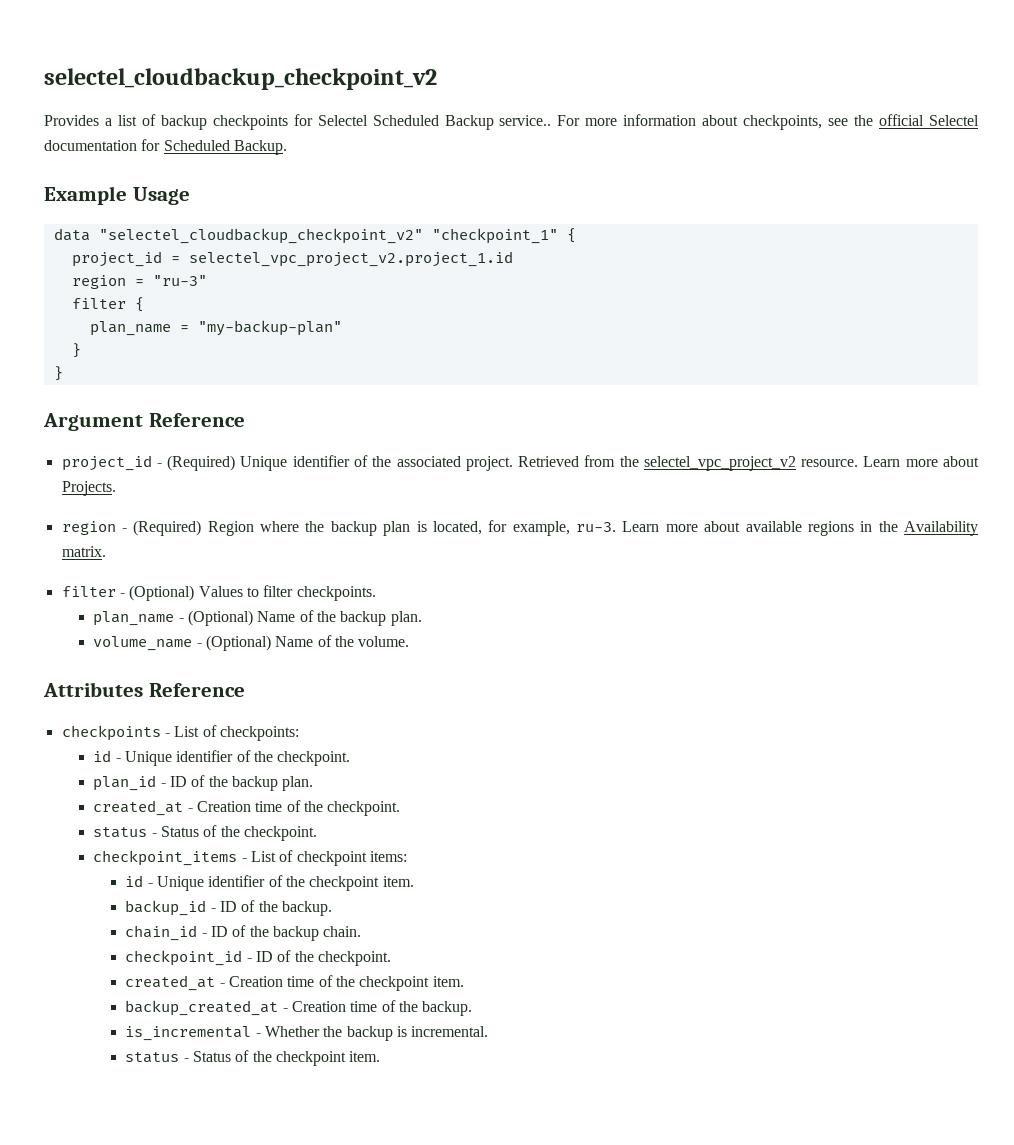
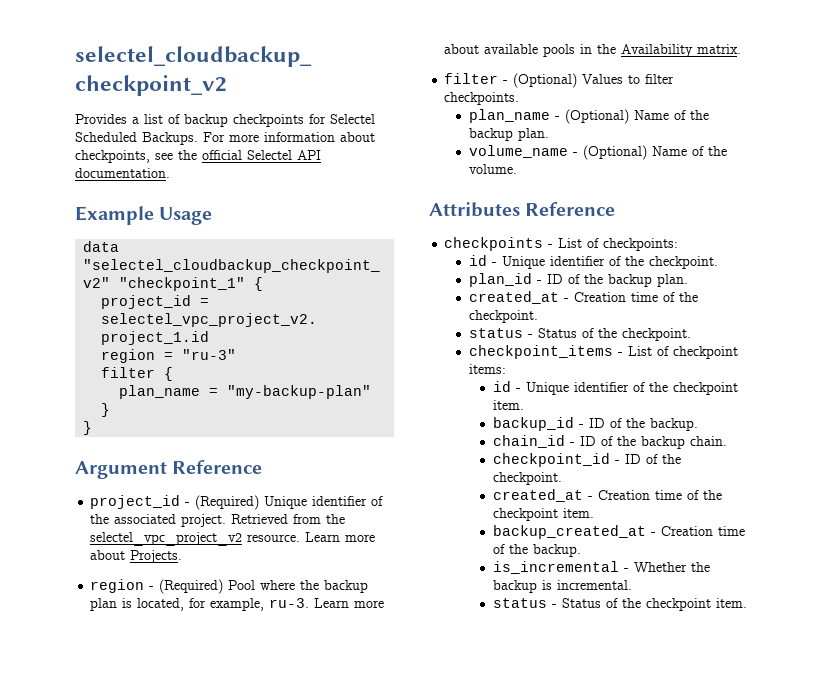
[444,115,552,130] Backup service.. -> [142,132,198,145] Backups.
[44,139,287,155] documentation for Scheduled Backup. -> [297,150,321,160] [75,168,170,178] API documentation.
[207,521,254,536] Region -> [228,580,256,590] Pool
[807,521,854,536] regions -> [543,44,576,57] pools

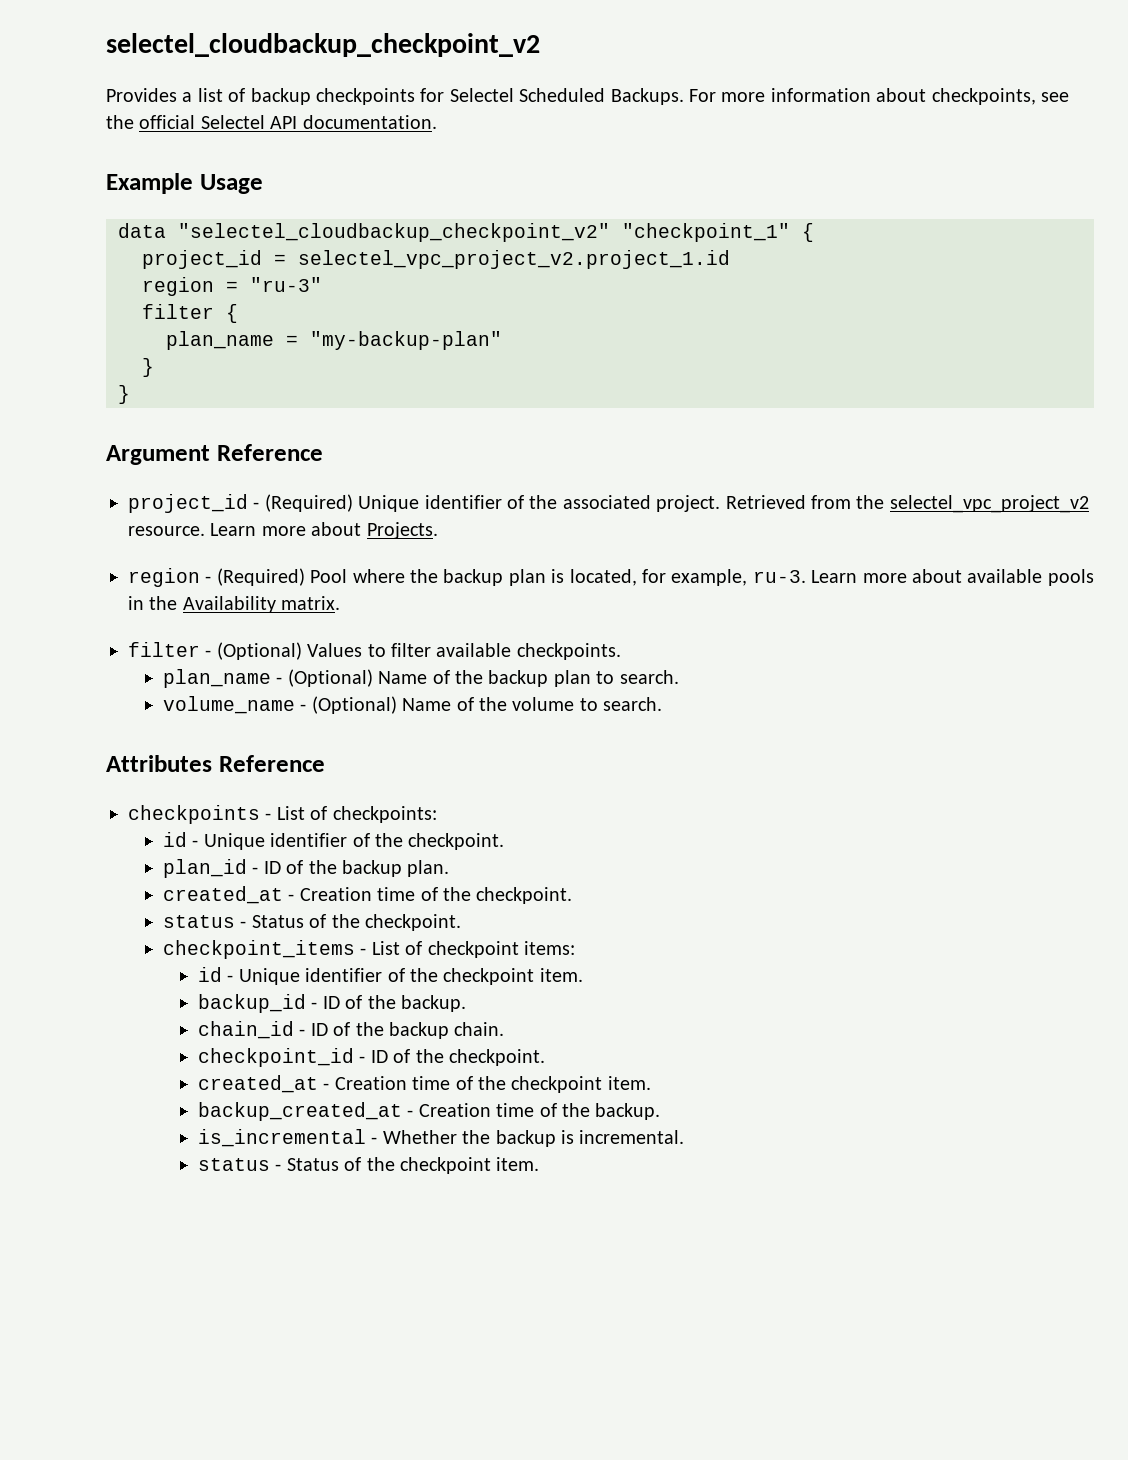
(675, 79) none -> [436,643,512,657] available
[517,128,549,141] plan. -> [553,670,679,687] plan to search.
[468,164,517,174] volume. -> [512,697,663,711] volume to search.

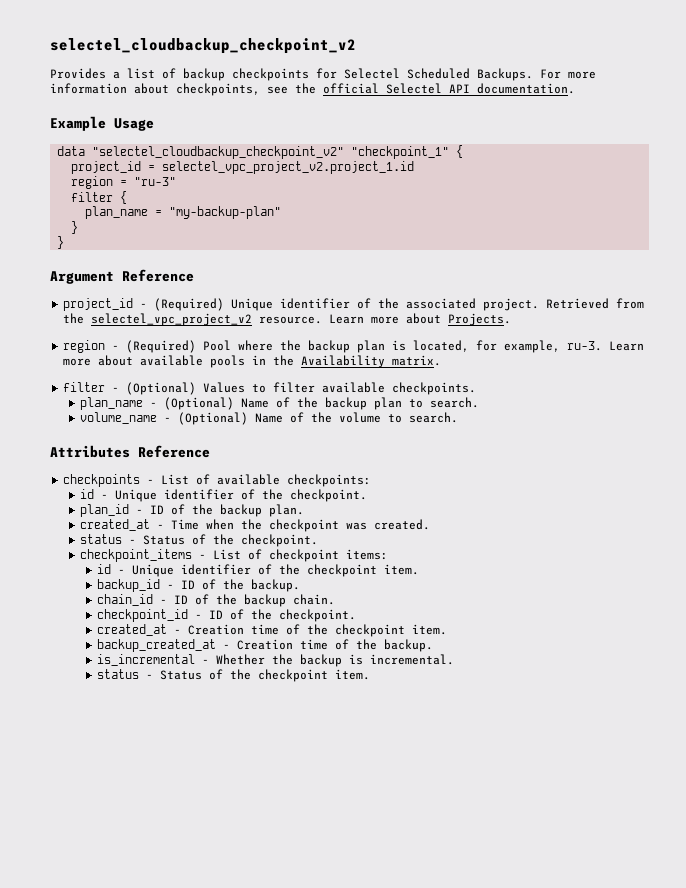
(328, 813) none -> [217,474,281,485] available
[299,887,573,904] Creation time of the checkpoint. -> [170,519,430,532] Time when the checkpoint was created.

